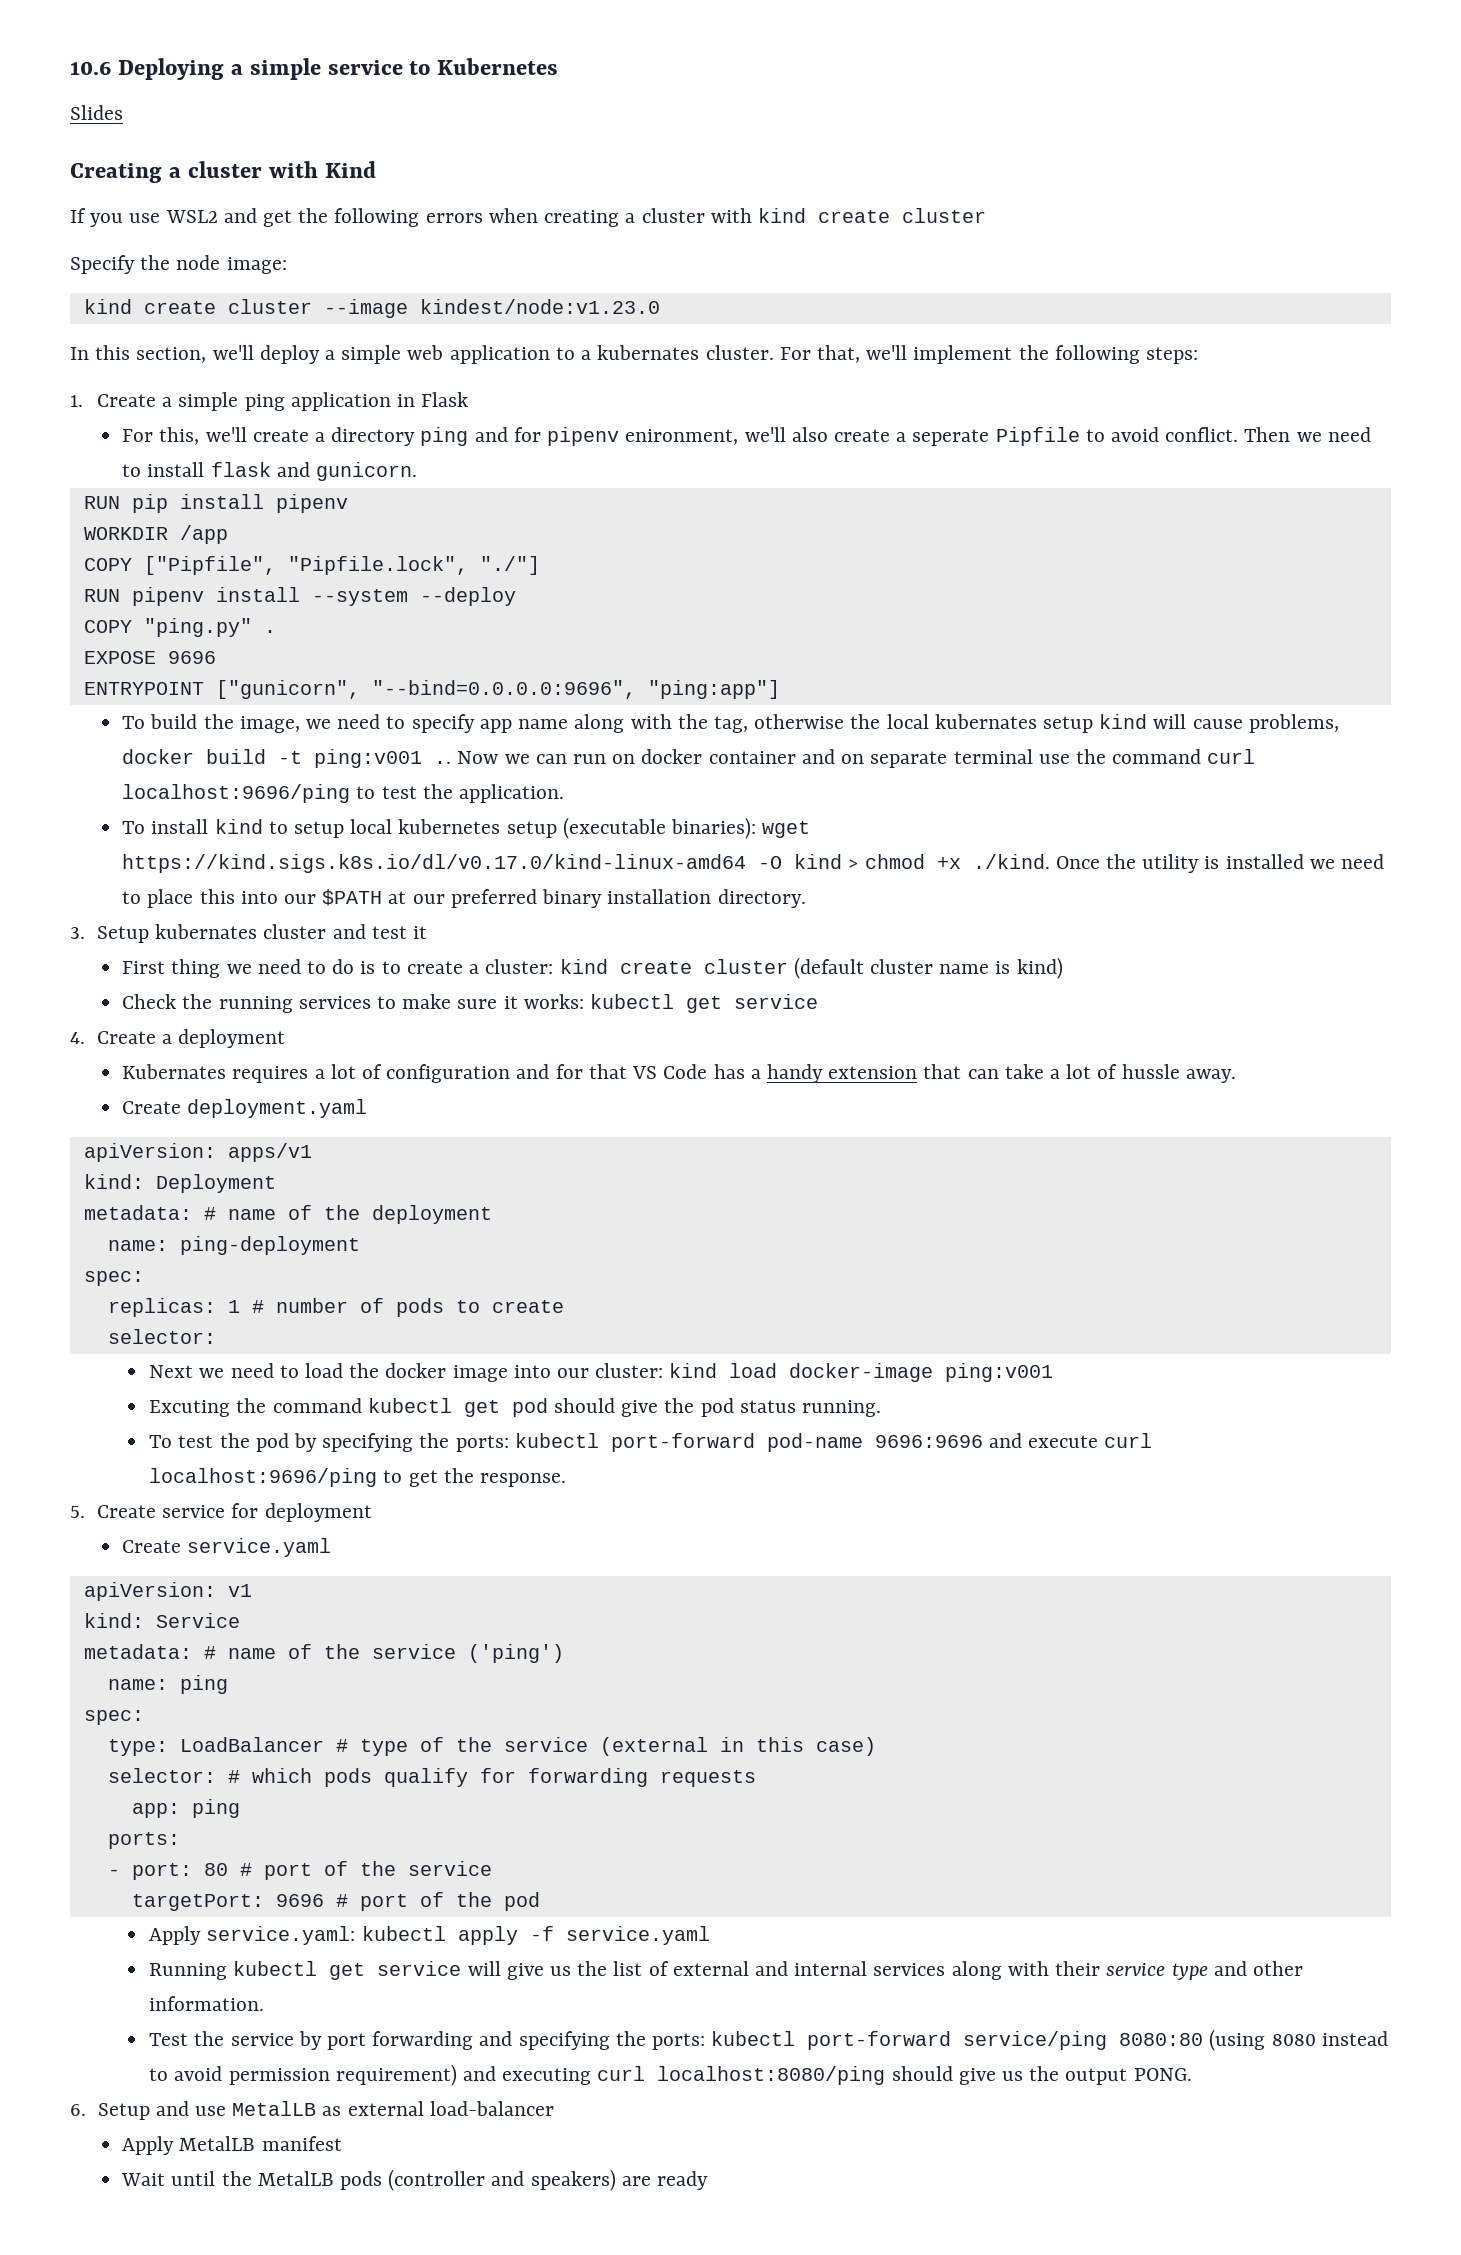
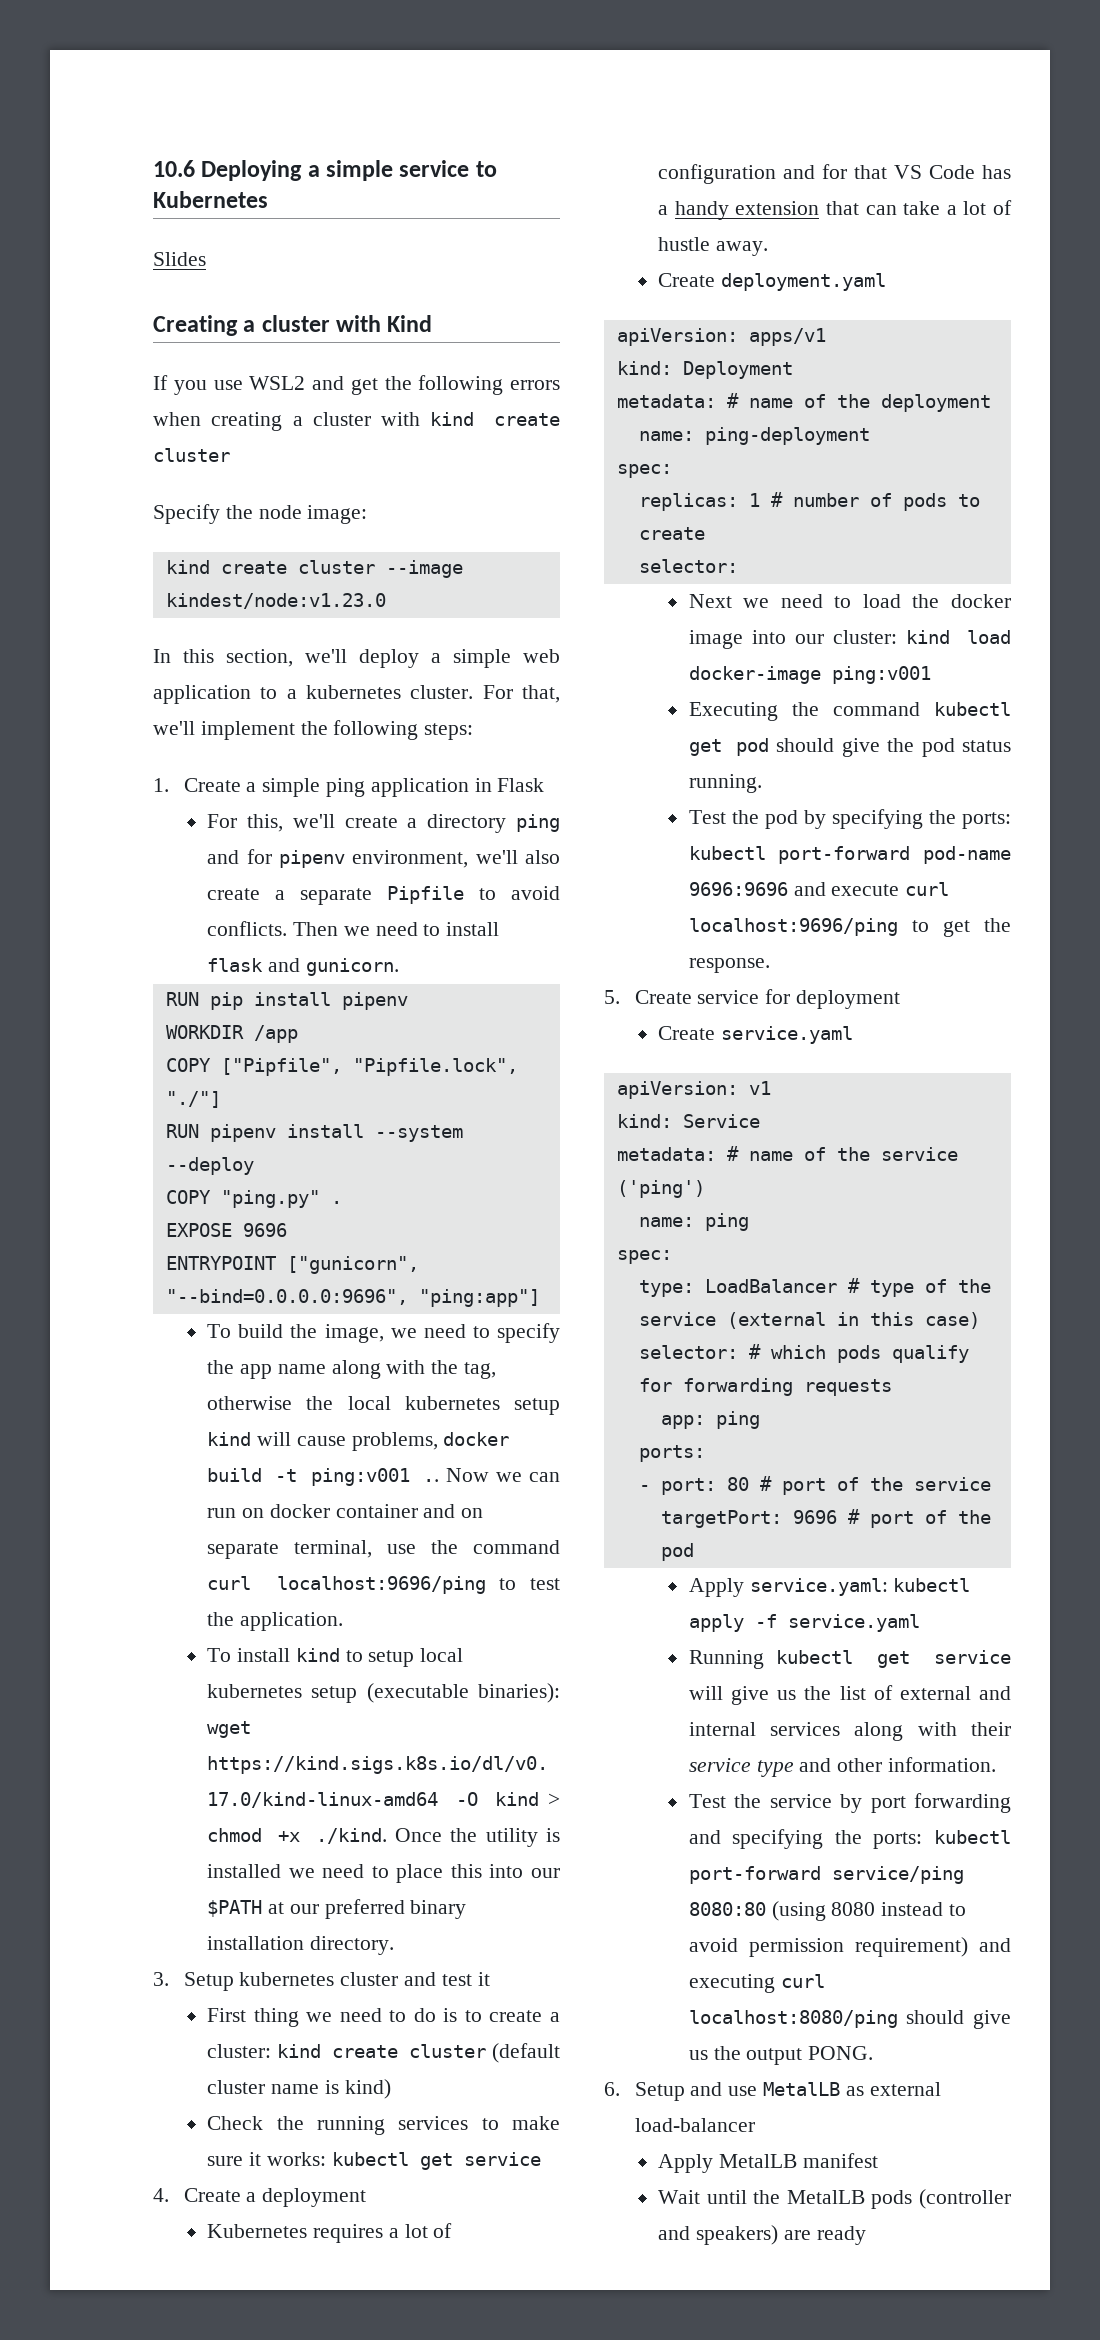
[597,345,700,360] kubernates -> [306,685,401,699] kubernetes
[625,429,739,445] enironment, -> [352,850,469,868] environment,
[912,429,990,446] seperate -> [300,888,373,905] separate
[1165,427,1239,442] conflict. -> [207,921,288,936] conflicts.
(475, 723) none -> [207,1360,235,1374] the
[934,714,1037,729] kubernates -> [404,1396,500,1410] kubernetes
[953,749,1033,764] terminal -> [294,1540,373,1558] terminal,
[155,924,258,939] kubernates -> [239,1972,335,1986] kubernetes
[122,1064,227,1079] Kubernates -> [207,2224,308,2238] Kubernetes
[1121,1064,1180,1079] hussle -> [658,237,711,251] hustle
[149,1400,231,1417] Excuting -> [688,702,778,721] Executing
[149,1435,214,1448] To test -> [688,810,726,824] Test

